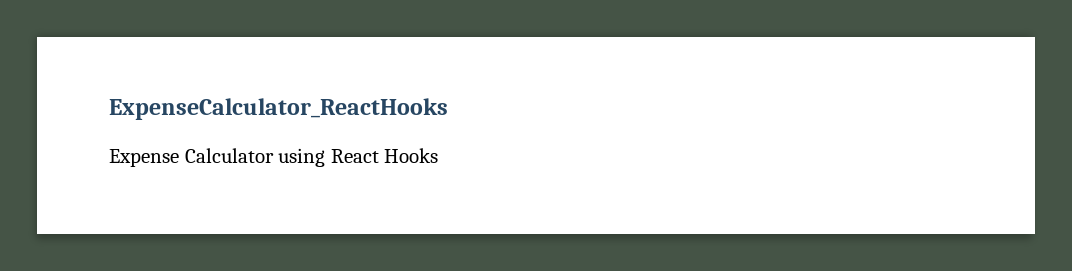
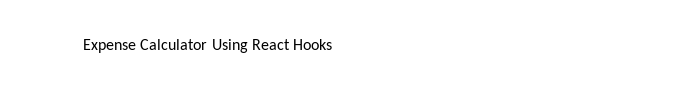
[109,98,448,120] ExpenseCalculator_ReactHooks // -> (83, 46) none
[278,148,326,167] using -> [211,39,248,53] Using

